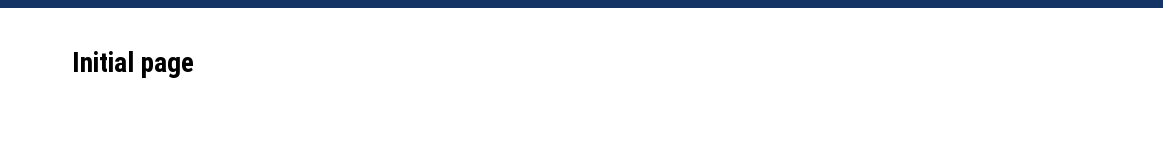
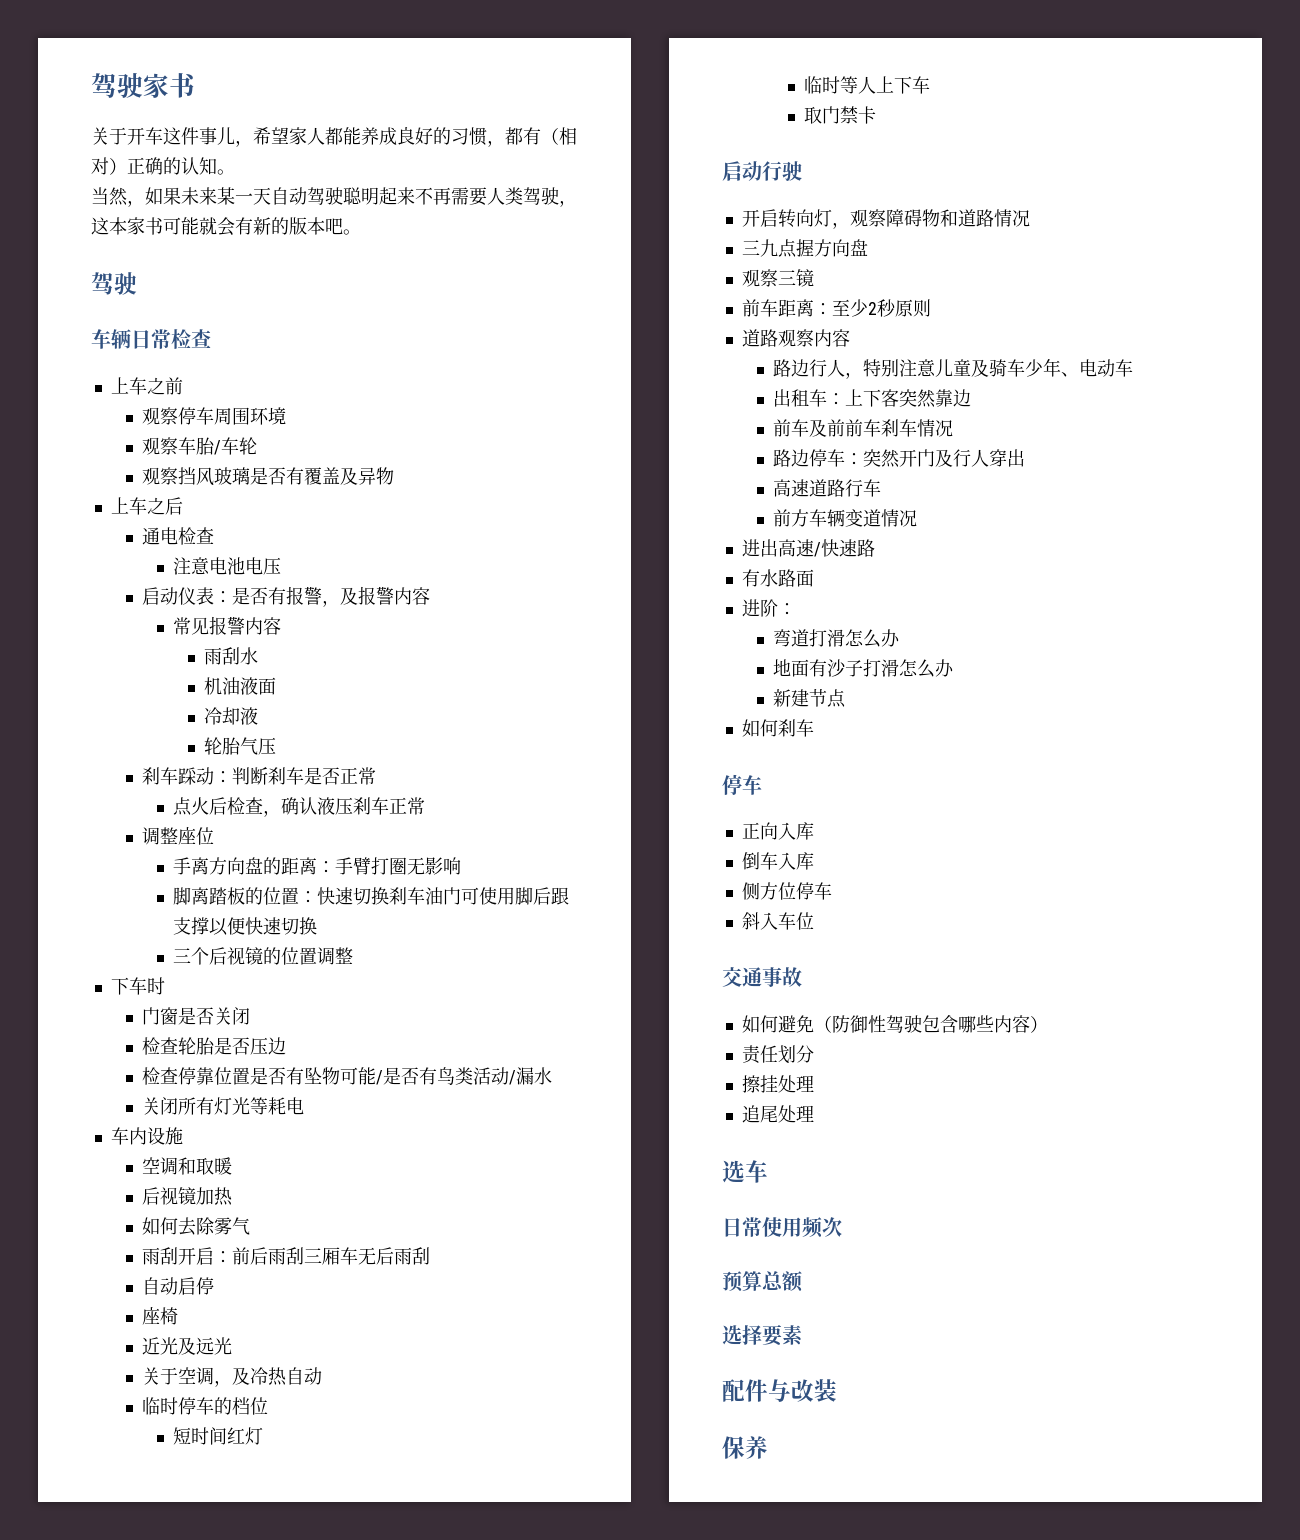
[72,51,195,78] Initial page -> [91,73,195,98] [91,127,577,147] [91,157,235,175] [91,187,577,207] [91,217,361,236] [91,272,137,295] [91,329,211,349] [110,377,183,395] [141,407,286,425] [141,437,257,455] [141,467,394,486] [110,497,183,515] [141,527,214,545] [172,557,281,575] [141,586,430,607] [172,616,281,635] [203,647,258,665] [203,677,276,695] [203,707,258,725] [203,737,276,755] [141,767,376,785] [172,797,425,817] [141,827,214,845] [172,857,461,875] [172,887,569,905] [172,917,317,936] [172,947,353,965] [110,977,165,995] [141,1007,250,1025] [141,1037,286,1055] [141,1067,552,1085] [141,1097,304,1115] [110,1127,183,1145] [141,1157,232,1175] [141,1187,233,1206] [141,1217,250,1236] [141,1247,430,1265] [141,1277,214,1295] [141,1307,178,1325] [141,1337,232,1355] [141,1367,322,1387] [141,1397,268,1415] [172,1427,263,1445] [803,76,930,94] [803,106,876,124] [722,161,802,181] [741,209,1030,229] [741,239,868,258] [741,269,814,287] [741,299,931,317] [741,329,850,347] [772,358,1133,379] [772,389,971,408] [772,419,953,437] [772,449,1025,468] [772,479,881,497] [772,509,917,527] [741,539,875,557] [741,569,814,587] [741,599,796,617] [772,629,900,648] [772,659,954,678] [772,689,846,708] [741,719,814,737] [722,774,762,795] [741,822,814,840] [741,852,814,870] [741,882,832,900] [741,912,814,930] [722,967,802,987] [741,1015,1048,1033] [741,1045,814,1064] [741,1075,814,1093] [741,1105,814,1123] [722,1160,768,1183] [722,1217,842,1238] [722,1271,803,1292] [722,1325,803,1346] [722,1379,837,1402] [722,1436,768,1459] 驾驶家书 // 关于开车这件事儿，希望家人都能养成良好的习惯，都有（相对）正确的认知。 // 当然，如果未来某一天自动驾驶聪明起来不再需要人类驾驶，这本家书可能就会有新的版本吧。 // 驾驶 // 车辆日常检查 // 上车之前 // 观察停车周围环境 // 观察车胎/车轮 // 观察挡风玻璃是否有覆盖及异物 // 上车之后 // 通电检查 // 注意电池电压 // 启动仪表：是否有报警，及报警内容 // 常见报警内容 // 雨刮水 // 机油液面 // 冷却液 // 轮胎气压 // 刹车踩动：判断刹车是否正常 // 点火后检查，确认液压刹车正常 // 调整座位 // 手离方向盘的距离：手臂打圈无影响 // 脚离踏板的位置：快速切换刹车油门可使用脚后跟支撑以便快速切换 // 三个后视镜的位置调整 // 下车时 // 门窗是否关闭 // 检查轮胎是否压边 // 检查停靠位置是否有坠物可能/是否有鸟类活动/漏水 // 关闭所有灯光等耗电 // 车内设施 // 空调和取暖 // 后视镜加热 // 如何去除雾气 // 雨刮开启：前后雨刮三厢车无后雨刮 // 自动启停 // 座椅 // 近光及远光 // 关于空调，及冷热自动 // 临时停车的档位 // 短时间红灯 // 临时等人上下车 // 取门禁卡 // 启动行驶 // 开启转向灯，观察障碍物和道路情况 // 三九点握方向盘 // 观察三镜 // 前车距离：至少2秒原则 // 道路观察内容 // 路边行人，特别注意儿童及骑车少年、电动车 // 出租车：上下客突然靠边 // 前车及前前车刹车情况 // 路边停车：突然开门及行人穿出 // 高速道路行车 // 前方车辆变道情况 // 进出高速/快速路 // 有水路面 // 进阶： // 弯道打滑怎么办 // 地面有沙子打滑怎么办 // 新建节点 // 如何刹车 // 停车 // 正向入库 // 倒车入库 // 侧方位停车 // 斜入车位 // 交通事故 // 如何避免（防御性驾驶包含哪些内容） // 责任划分 // 擦挂处理 // 追尾处理 // 选车 // 日常使用频次 // 预算总额 // 选择要素 // 配件与改装 // 保养

